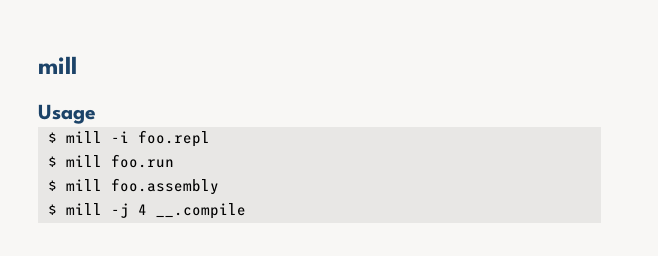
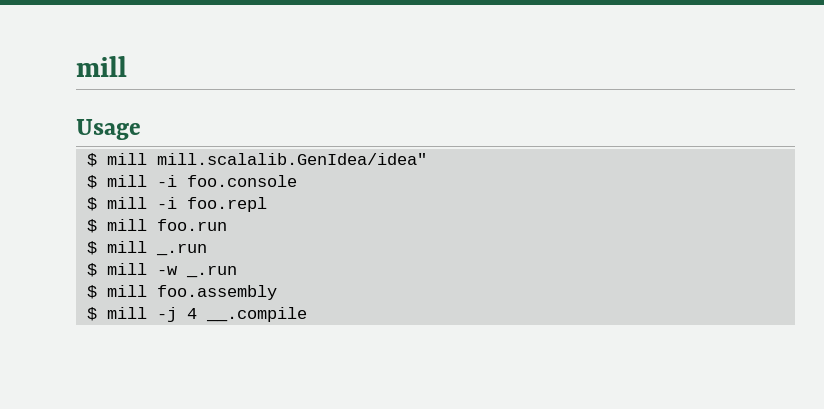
(96, 114) none -> [86,153,427,167] [86,175,297,189] // $ mill mill.scalalib.GenIdea/idea" // $ mill -i foo.console
(174, 161) none -> [86,241,207,256] [86,263,237,278] // $ mill _.run // $ mill -w _.run

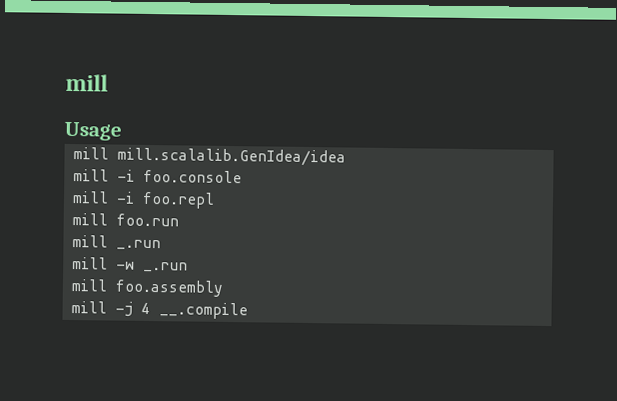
[86,153,427,167] [86,175,97,189] $ mill mill.scalalib.GenIdea/idea" // $ -> [73,147,347,167] mill mill.scalalib.GenIdea/idea //
[86,197,97,211] $ -> (243, 176) none
[86,219,97,233] $ -> (216, 200) none
[86,241,97,255] $ -> (180, 220) none
[86,263,97,277] $ -> (162, 245) none
[86,285,97,299] $ -> (189, 267) none
[86,307,97,321] $ -> (224, 288) none

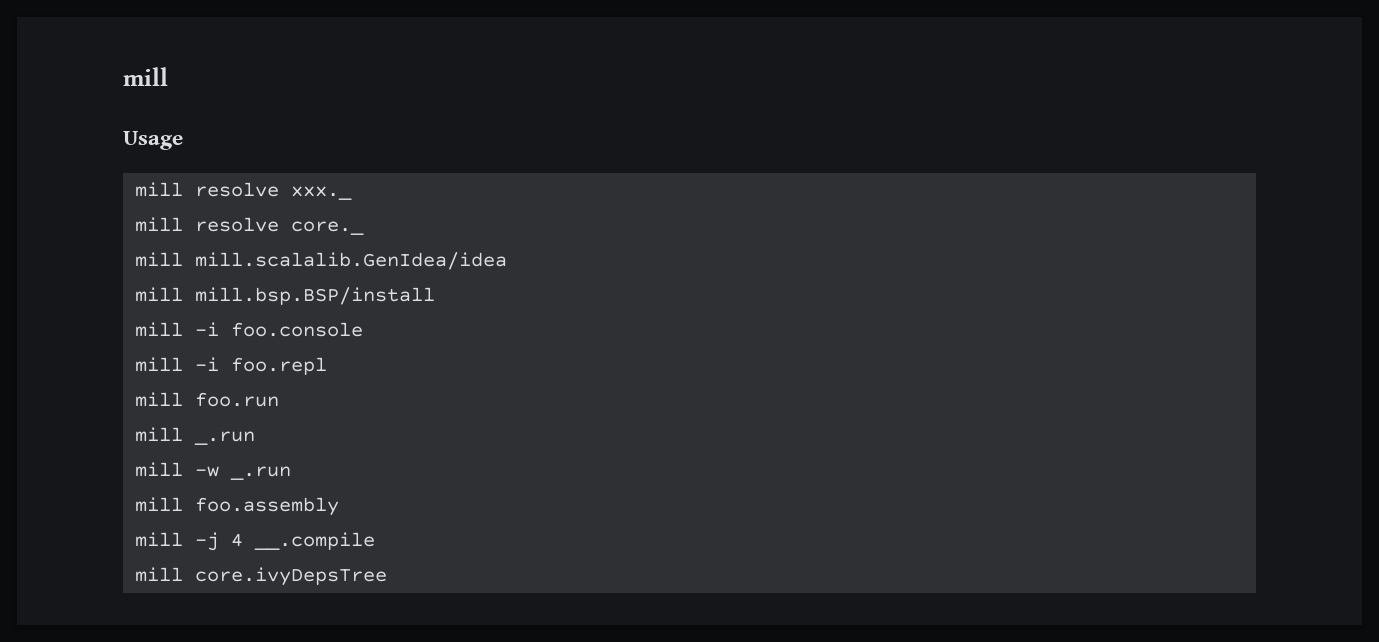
(122, 131) none -> [134,182,352,200] [134,217,364,235] // mill resolve xxx._ // mill resolve core._
(347, 157) none -> [134,287,435,305] // mill mill.bsp.BSP/install
(249, 311) none -> [134,567,387,586] // mill core.ivyDepsTree

